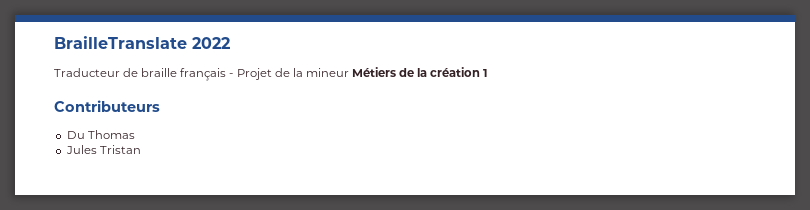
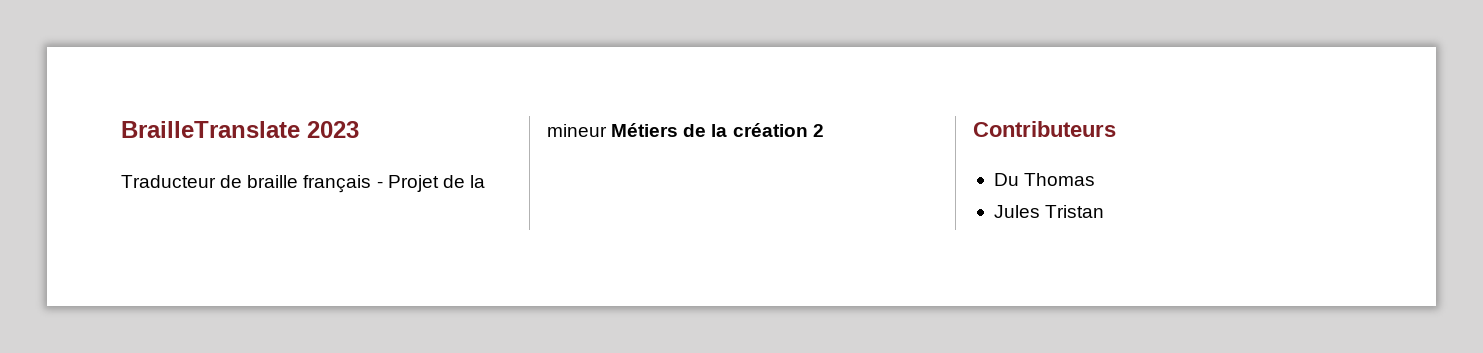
[192,37,230,49] 2022 -> [307,121,359,138] 2023
[483,69,489,77] 1 -> [812,124,824,137] 2

